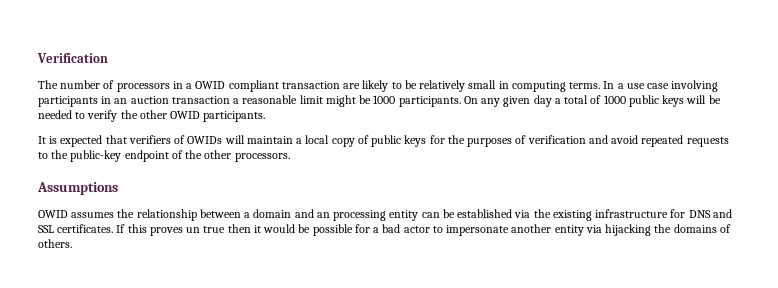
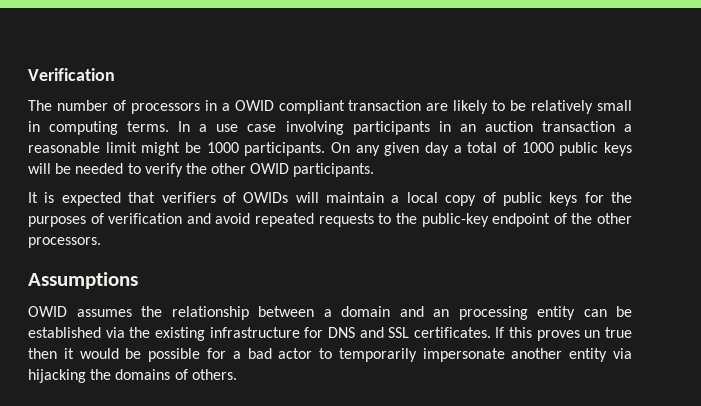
(443, 229) none -> [338,348,417,362] temporarily

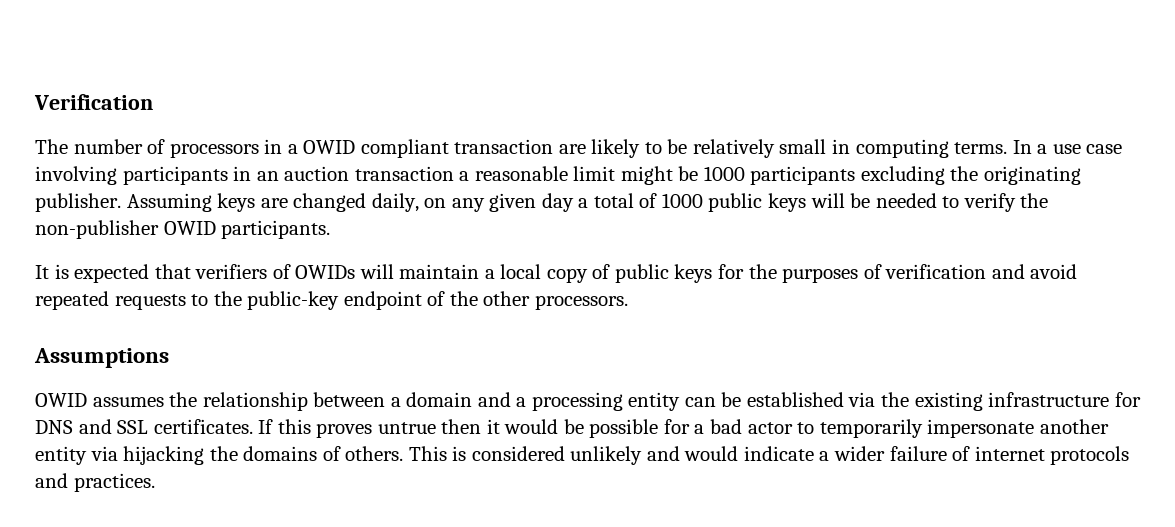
[244,142,350,156] participants. On -> [750,166,1082,185] [35,193,447,212] participants excluding the originating publisher. Assuming keys are changed daily, on
[211,163,247,174] other -> [35,220,159,239] non-publisher
[433,309,449,317] an -> [516,397,527,407] a
[584,327,633,338] un true -> [377,422,436,434] untrue
(237, 374) none -> [408,446,1130,465] [35,473,155,492] This is considered unlikely and would indicate a wider failure of internet protocols and practices.

